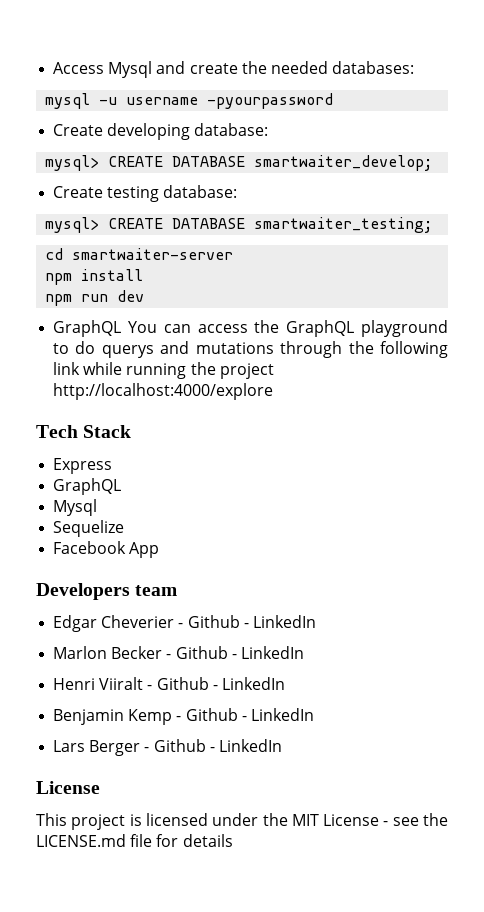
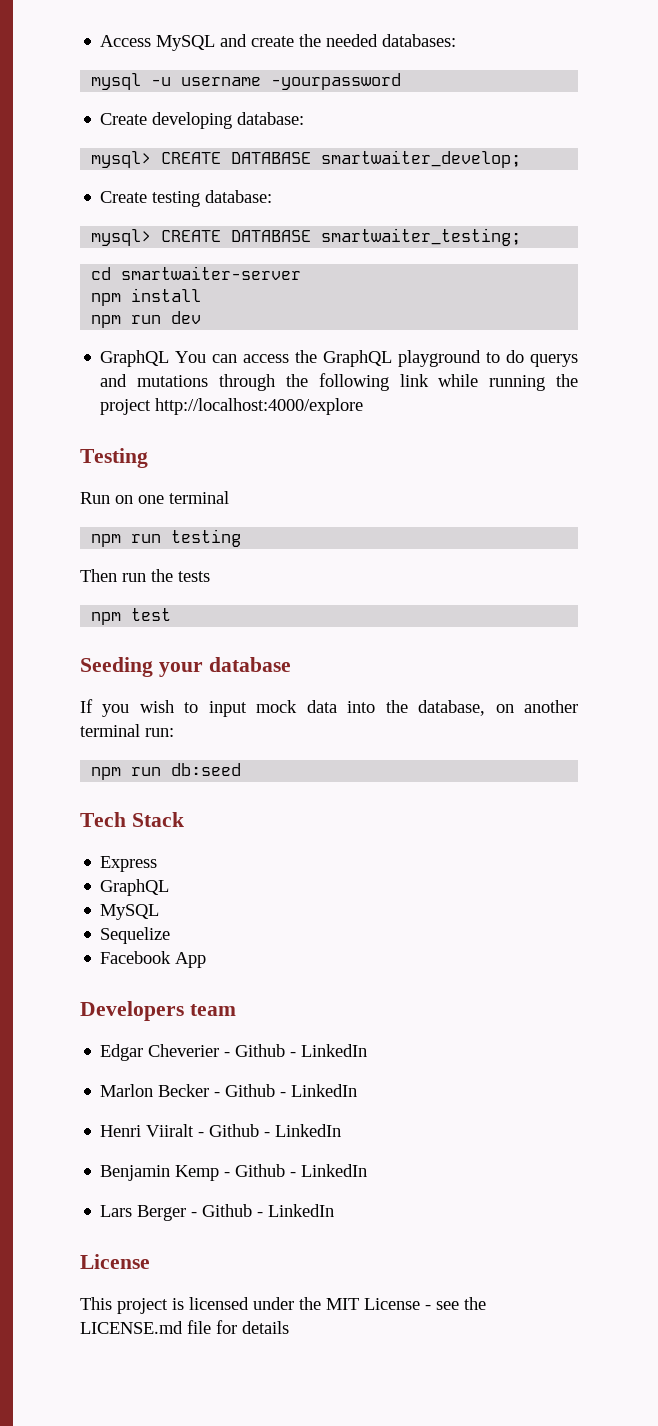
[108,61,153,78] Mysql -> [156,35,216,51] MySQL
[207,93,334,109] -pyourpassword -> [271,73,402,90] -yourpassword
(274, 391) none -> [80,448,148,468] [80,491,229,504] [91,529,242,547] [80,569,210,582] [91,608,172,625] [80,657,291,677] [80,699,578,717] [80,724,174,737] [91,763,242,780] // Testing // Run on one terminal // npm run testing // Then run the tests // npm test // Seeding your database // If you wish to input mock data into the database, on another terminal run: // npm run db:seed
[53,499,98,516] Mysql -> [100,904,160,920] MySQL

